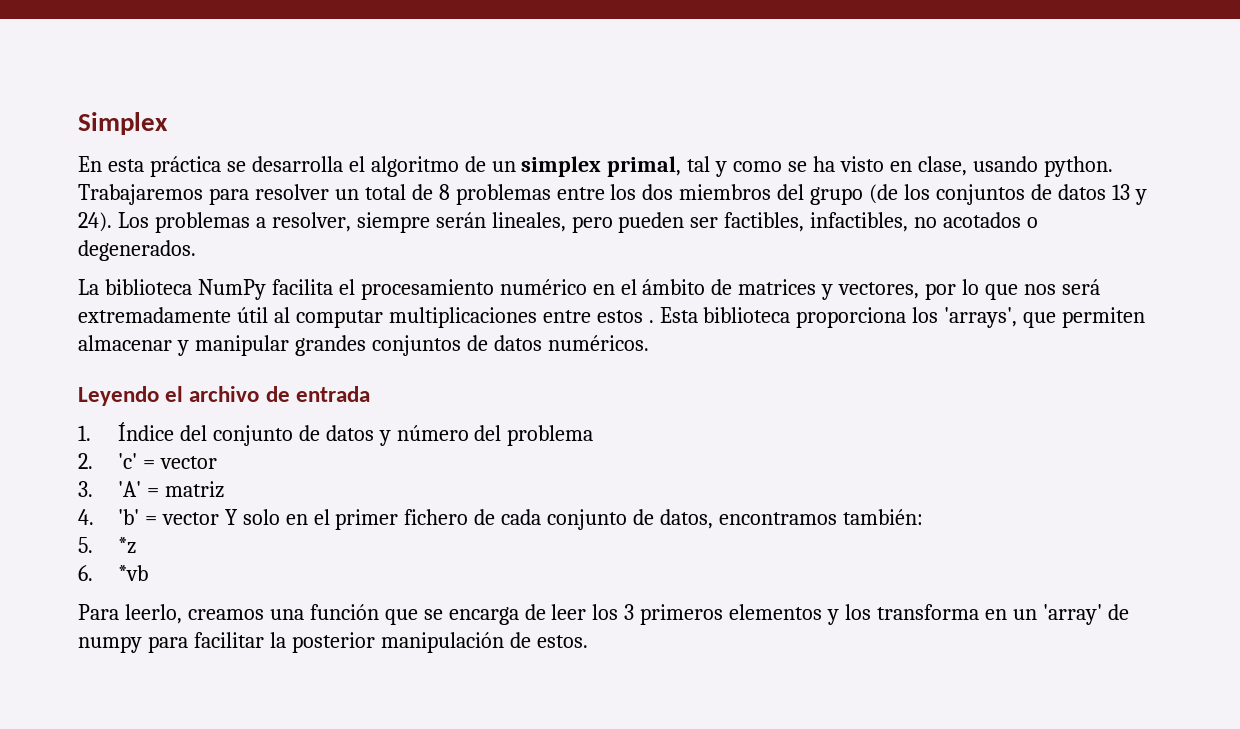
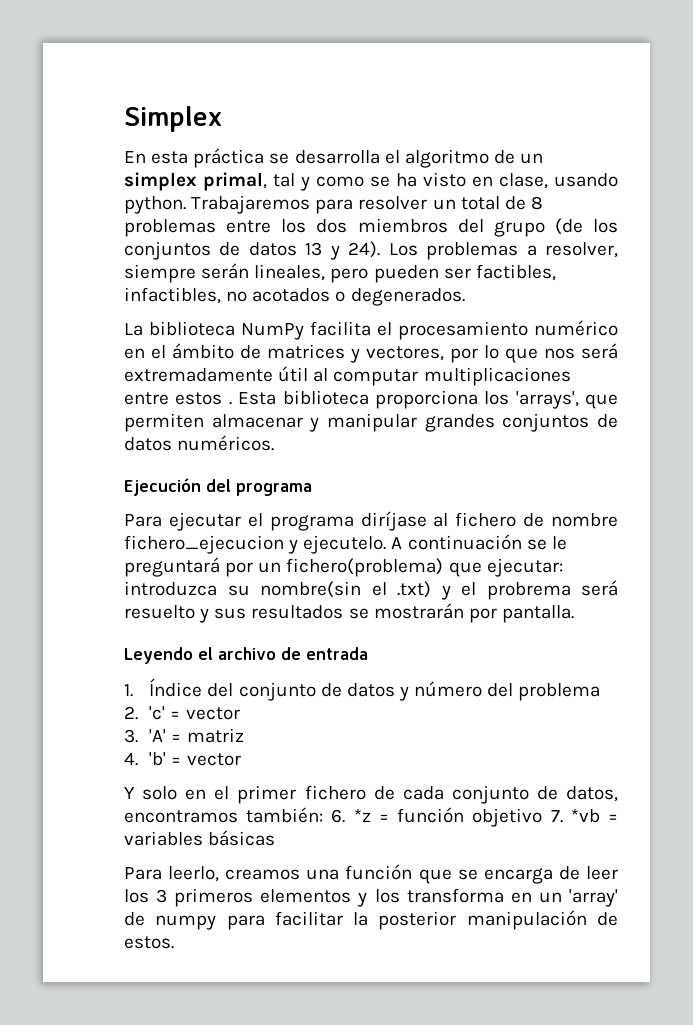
(649, 343) none -> [124,478,312,496] [124,511,618,531] [124,534,567,554] [124,557,563,577] [124,580,618,600] [124,603,574,623] // Ejecución del programa // Para ejecutar el programa diríjase al fichero de nombre fichero_ejecucion y ejecutelo. A continuación se le preguntará por un fichero(problema) que ejecutar: introduzca su nombre(sin el .txt) y el probrema será resuelto y sus resultados se mostrarán por pantalla.
(219, 518) none -> (241, 759) //
[78,537,93,553] // 5. -> [331,809,346,823] 6.
[78,565,148,581] // 6. *vb -> [378,807,618,827] [124,830,276,846] = función objetivo 7. *vb = variables básicas

